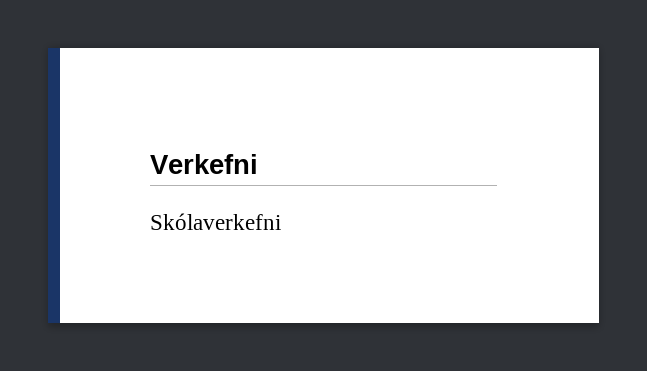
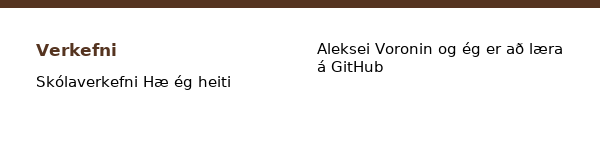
(281, 221) none -> [143,75,231,90] [317,42,563,57] [317,60,384,72] Hæ ég heiti Aleksei Voronin og ég er að læra á GitHub

